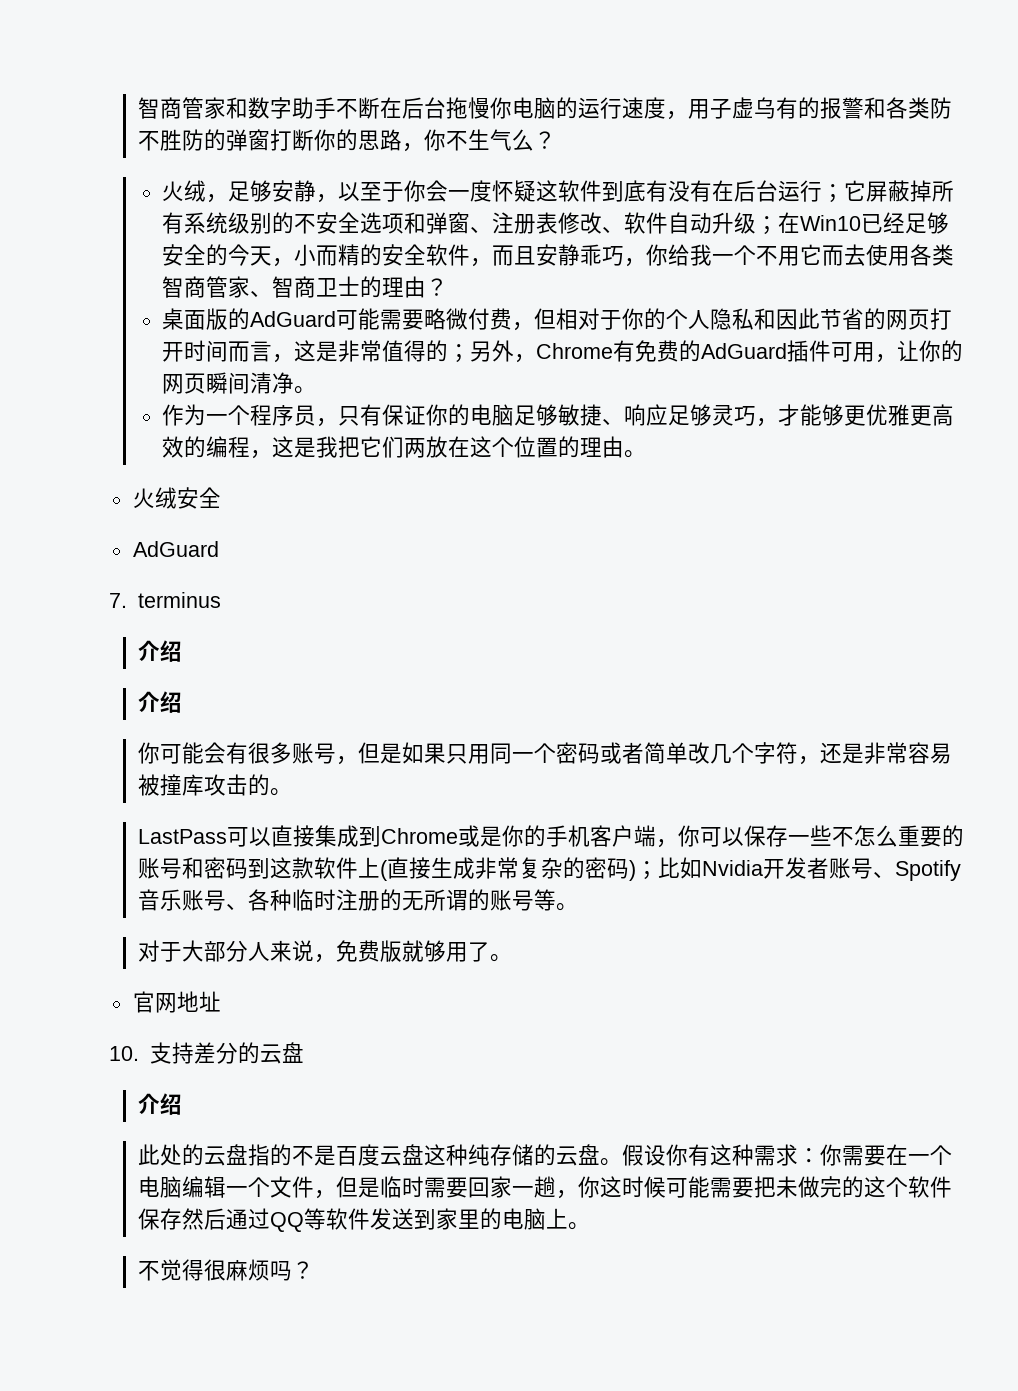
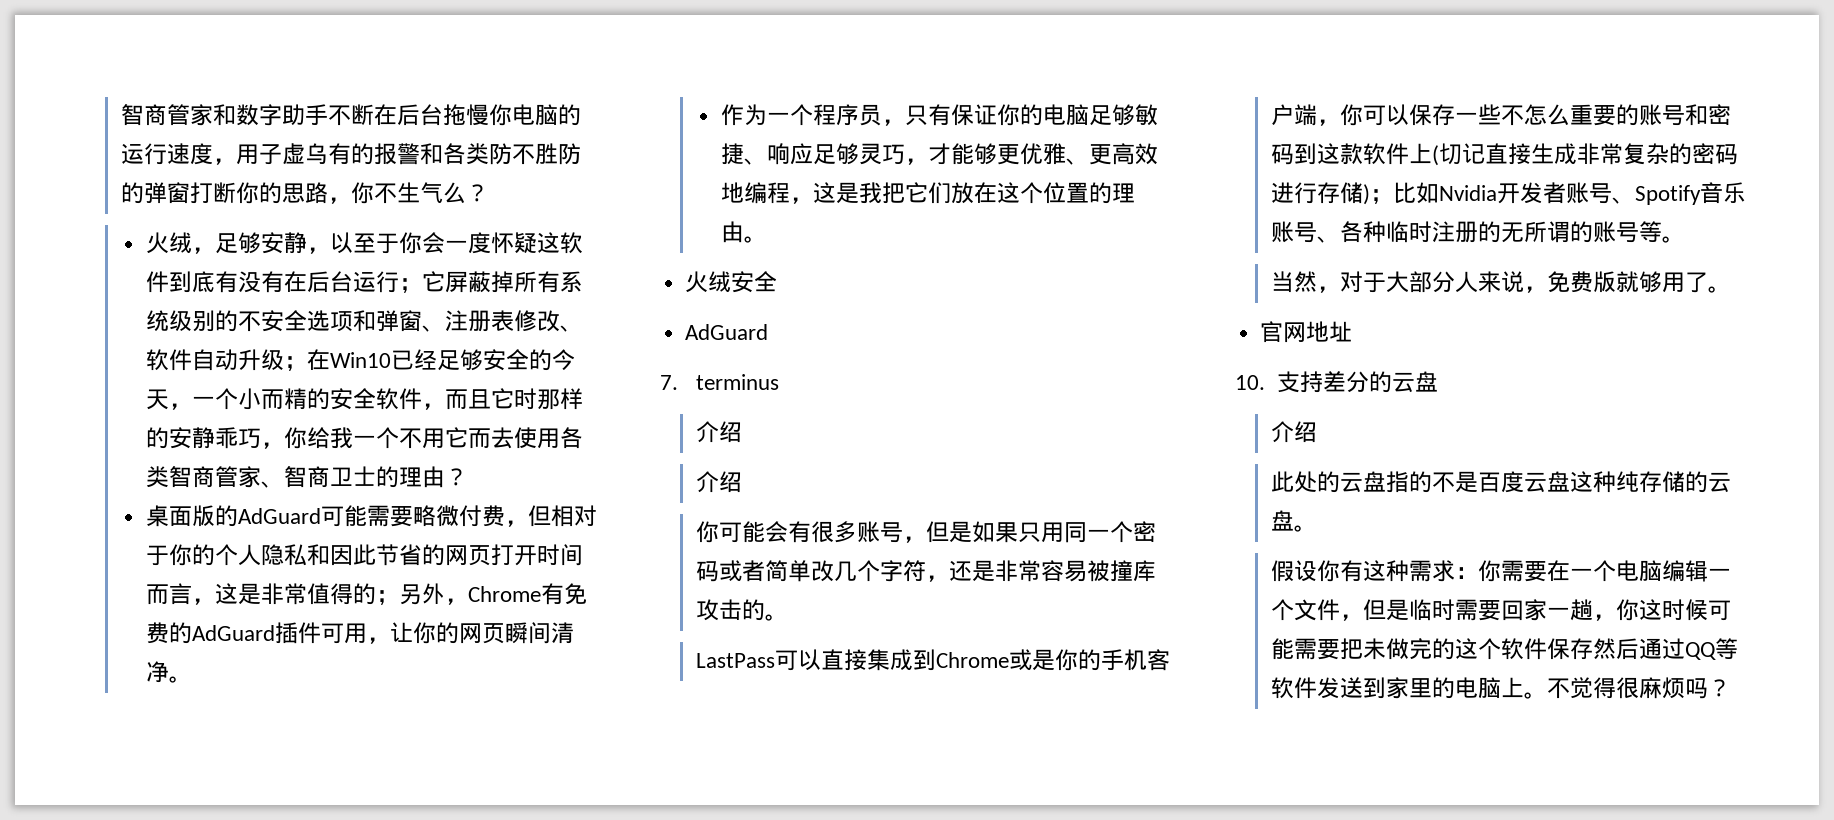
(294, 262) none -> [192,388,239,410] 一个
(536, 255) none -> [491,388,584,410] [146,427,170,449] 它时那样的
[909,404,954,426] [161,436,206,458] 更高效的 -> [1066,143,1159,165] [721,182,745,203] 、更高效地
[403,438,426,458] 两 -> (952, 193) none
(389, 870) none -> [1438,143,1485,165] 切记
(630, 868) none -> [1270,182,1363,204] 进行存储
(579, 907) none -> [1270,271,1340,293] 当然，
(623, 1162) none -> (1317, 528) //
(591, 1226) // -> (1547, 695) none

